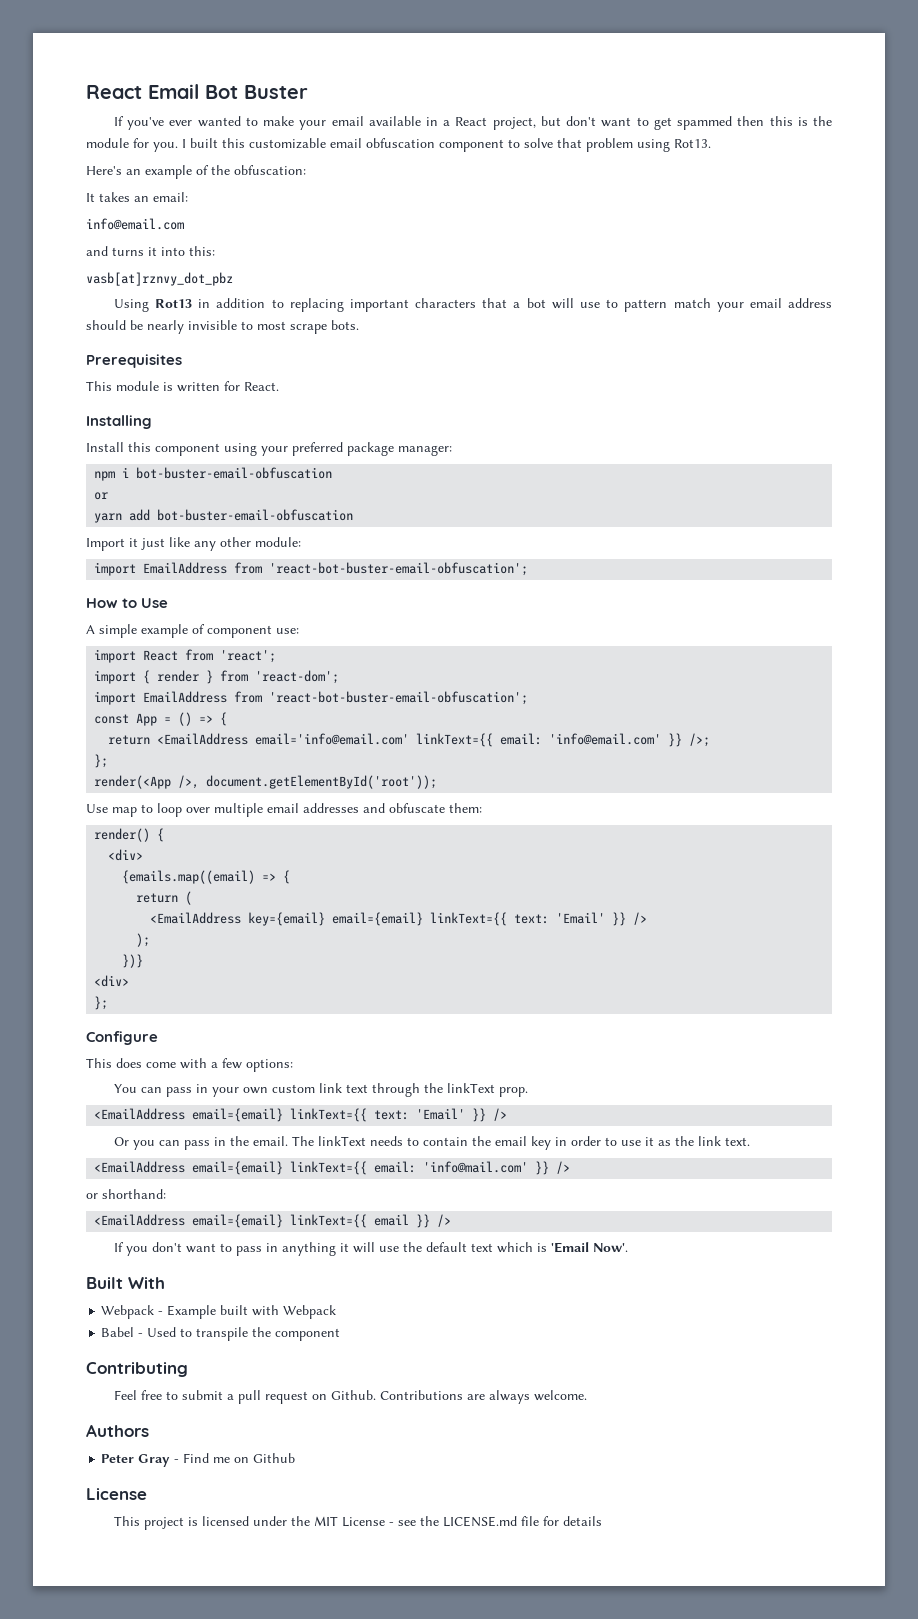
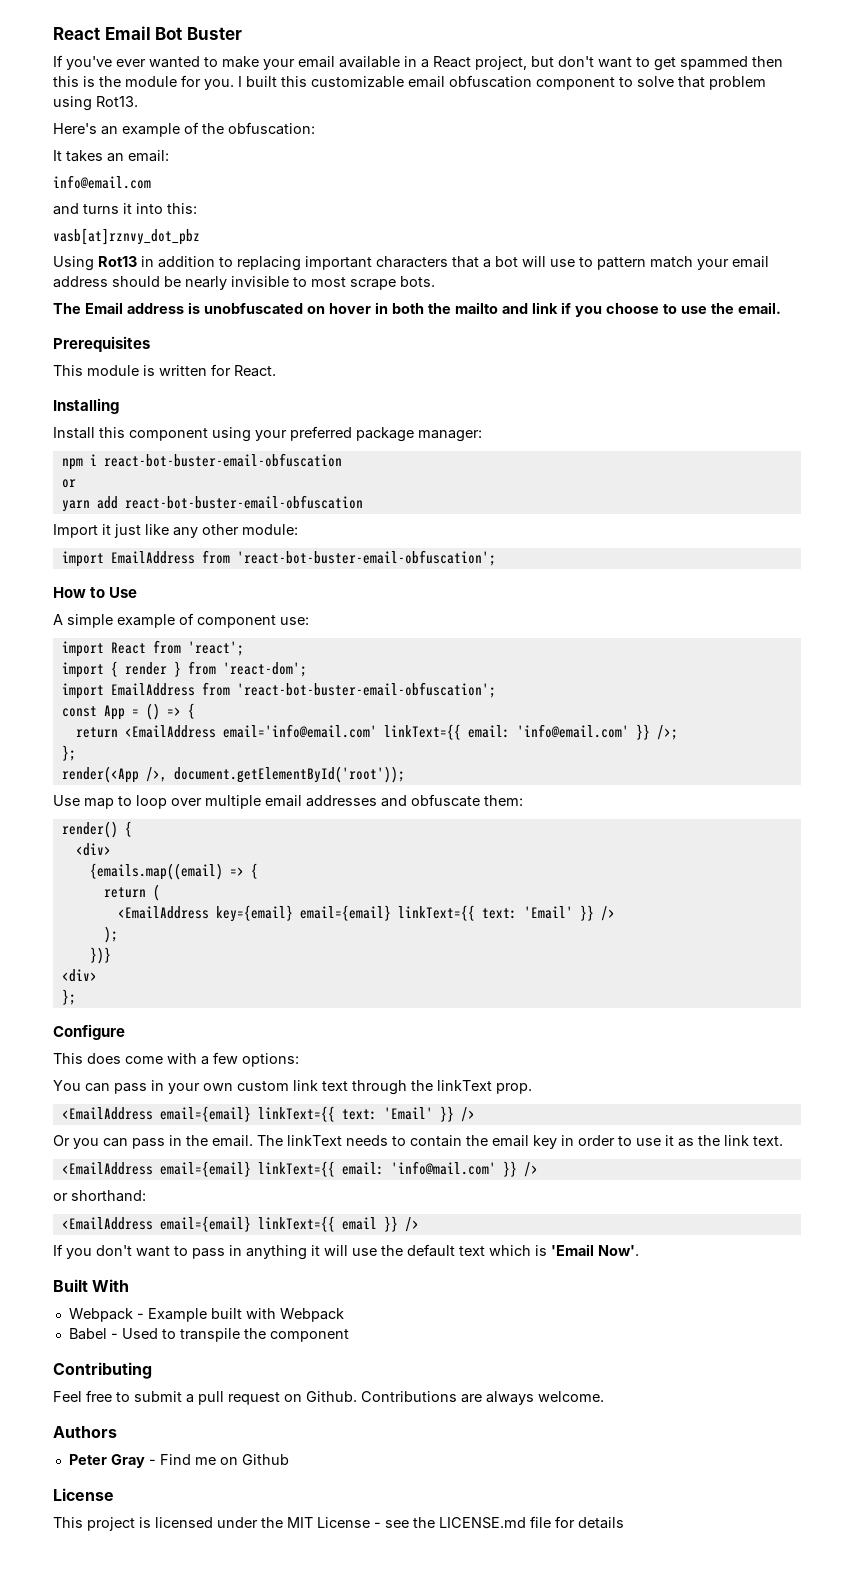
(359, 325) none -> [53,302,781,317] // The Email address is unobfuscated on hover in both the mailto and link if you choose to use the email.
[136,467,333,479] bot-buster-email-obfuscation -> [103,453,342,467] react-bot-buster-email-obfuscation
[157,509,354,521] bot-buster-email-obfuscation -> [124,495,363,509] react-bot-buster-email-obfuscation

